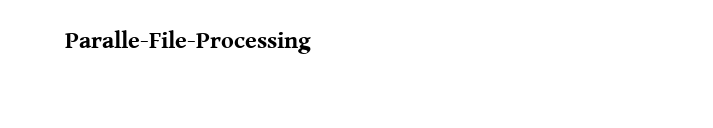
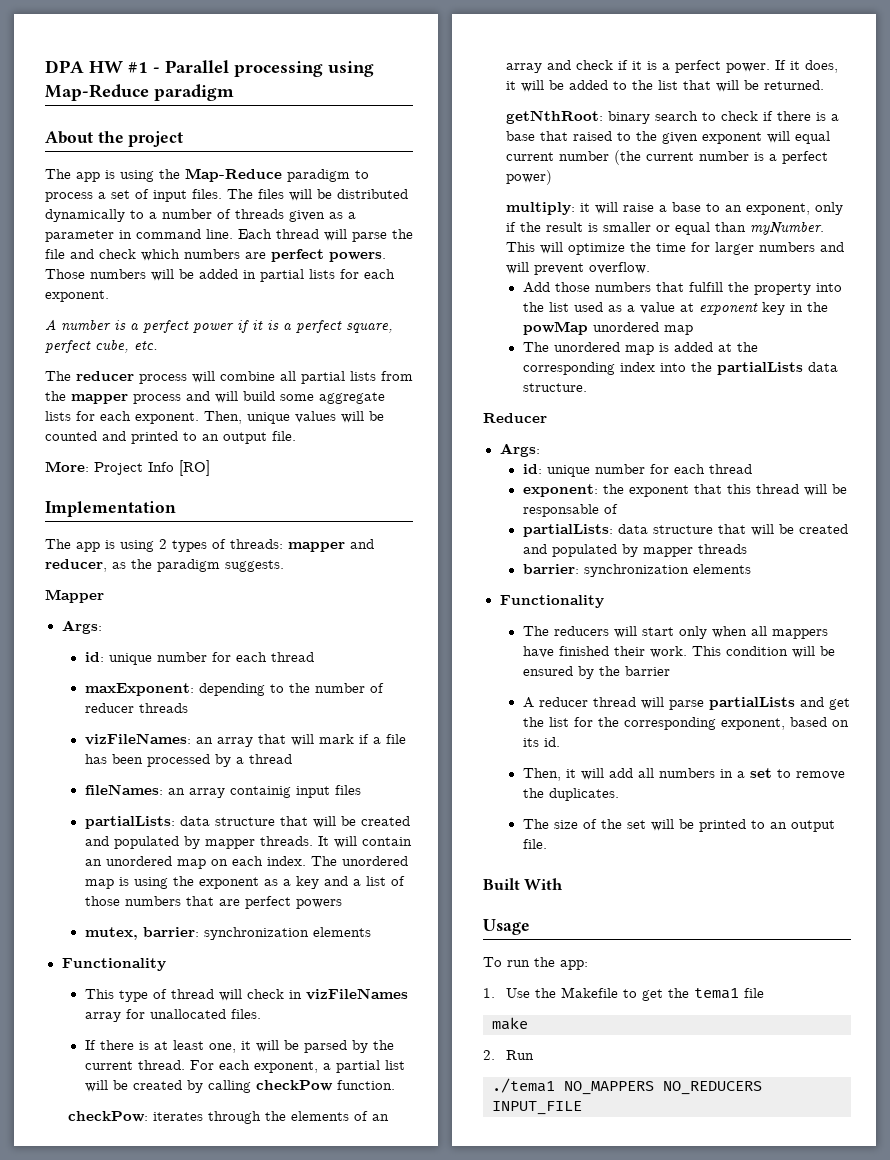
[65,30,311,54] Paralle-File-Processing -> [45,60,374,77] [45,84,234,101] [45,131,184,147] [45,168,369,182] [45,189,408,202] [45,209,356,222] [45,229,413,242] [45,249,386,262] [45,269,395,282] [45,290,109,302] [45,319,393,333] [45,340,158,353] [45,371,413,384] [45,391,385,404] [45,411,384,424] [45,431,296,444] [45,460,210,476] [45,501,176,517] [45,539,374,552] [45,559,284,572] [45,589,104,603] [61,620,102,634] [84,652,314,665] [84,683,384,696] [84,703,188,713] [84,733,406,747] [84,754,292,767] [84,784,361,798] [84,816,410,829] [84,836,412,849] [84,856,408,869] [84,876,405,889] [84,896,342,909] [84,927,371,940] [61,958,166,971] [84,988,408,1002] [84,1009,261,1022] [84,1040,394,1053] [84,1060,405,1073] [84,1080,395,1093] [68,1111,390,1124] [506,60,839,73] [506,80,825,92] [506,110,840,124] [506,131,831,144] [506,150,829,165] [506,170,553,185] [506,202,844,215] [506,222,825,235] [506,242,845,255] [506,262,651,275] [522,282,842,295] [522,302,828,315] [522,321,693,335] [522,342,758,355] [522,362,838,375] [522,383,587,392] [483,413,547,423] [499,443,540,457] [522,464,752,477] [522,484,847,497] [522,504,618,517] [522,524,848,537] [522,544,747,557] [522,564,751,577] [499,595,604,608] [522,626,828,639] [522,646,835,658] [522,666,670,679] [522,697,850,710] [522,717,849,730] [522,737,560,747] [522,768,845,781] [522,788,619,801] [522,819,835,832] [522,839,547,849] [483,878,564,890] [483,919,530,935] [483,957,588,970] [483,987,765,1001] [492,1017,528,1030] [483,1050,535,1060] [492,1078,762,1095] [492,1101,582,1115] DPA HW #1 - Parallel processing using Map-Reduce paradigm // About the project // The app is using the Map-Reduce paradigm to process a set of input files. The files will be distributed dynamically to a number of threads given as a parameter in command line. Each thread will parse the file and check which numbers are perfect powers. Those numbers will be added in partial lists for each exponent. // A number is a perfect power if it is a perfect square, perfect cube, etc. // The reducer process will combine all partial lists from the mapper process and will build some aggregate lists for each exponent. Then, unique values will be counted and printed to an output file. // More: Project Info [RO] // Implementation // The app is using 2 types of threads: mapper and reducer, as the paradigm suggests. // Mapper // Args: // id: unique number for each thread // maxExponent: depending to the number of reducer threads // vizFileNames: an array that will mark if a file has been processed by a thread // fileNames: an array containig input files // partialLists: data structure that will be created and populated by mapper threads. It will contain an unordered map on each index. The unordered map is using the exponent as a key and a list of those numbers that are perfect powers // mutex, barrier: synchronization elements // Functionality // This type of thread will check in vizFileNames array for unallocated files. // If there is at least one, it will be parsed by the current thread. For each exponent, a partial list will be created by calling checkPow function. // checkPow: iterates through the elements of an array and check if it is a perfect power. If it does, it will be added to the list that will be returned. // getNthRoot: binary search to check if there is a base that raised to the given exponent will equal current number (the current number is a perfect power) // multiply: it will raise a base to an exponent, only if the result is smaller or equal than myNumber. This will optimize the time for larger numbers and will prevent overflow. // Add those numbers that fulfill the property into the list used as a value at exponent key in the powMap unordered map // The unordered map is added at the corresponding index into the partialLists data structure. // Reducer // Args: // id: unique number for each thread // exponent: the exponent that this thread will be responsable of // partialLists: data structure that will be created and populated by mapper threads // barrier: synchronization elements // Functionality // The reducers will start only when all mappers have finished their work. This condition will be ensured by the barrier // A reducer thread will parse partialLists and get the list for the corresponding exponent, based on its id. // Then, it will add all numbers in a set to remove the duplicates. // The size of the set will be printed to an output file. // Built With // Usage // To run the app: // 1. Use the Makefile to get the tema1 file // make // 2. Run // ./tema1 NO_MAPPERS NO_REDUCERS INPUT_FILE

